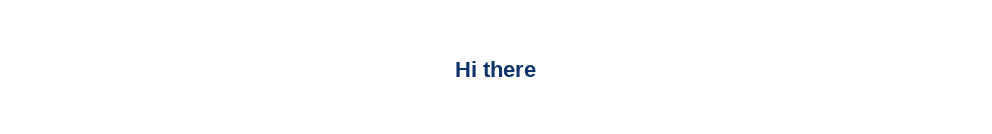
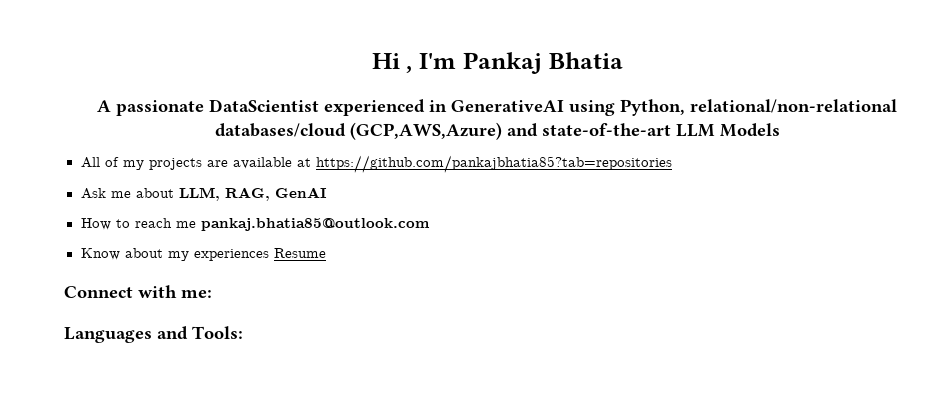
[482,61,536,77] there -> [406,52,623,74] [97,99,897,116] [214,122,780,140] [80,155,672,173] [80,187,327,201] [80,218,430,231] [80,248,326,261] [64,285,212,298] [64,326,243,343] , I'm Pankaj Bhatia // A passionate DataScientist experienced in GenerativeAI using Python, relational/non-relational databases/cloud (GCP,AWS,Azure) and state-of-the-art LLM Models // All of my projects are available at https://github.com/pankajbhatia85?tab=repositories // Ask me about LLM, RAG, GenAI // How to reach me pankaj.bhatia85@outlook.com // Know about my experiences Resume // Connect with me: // Languages and Tools:

